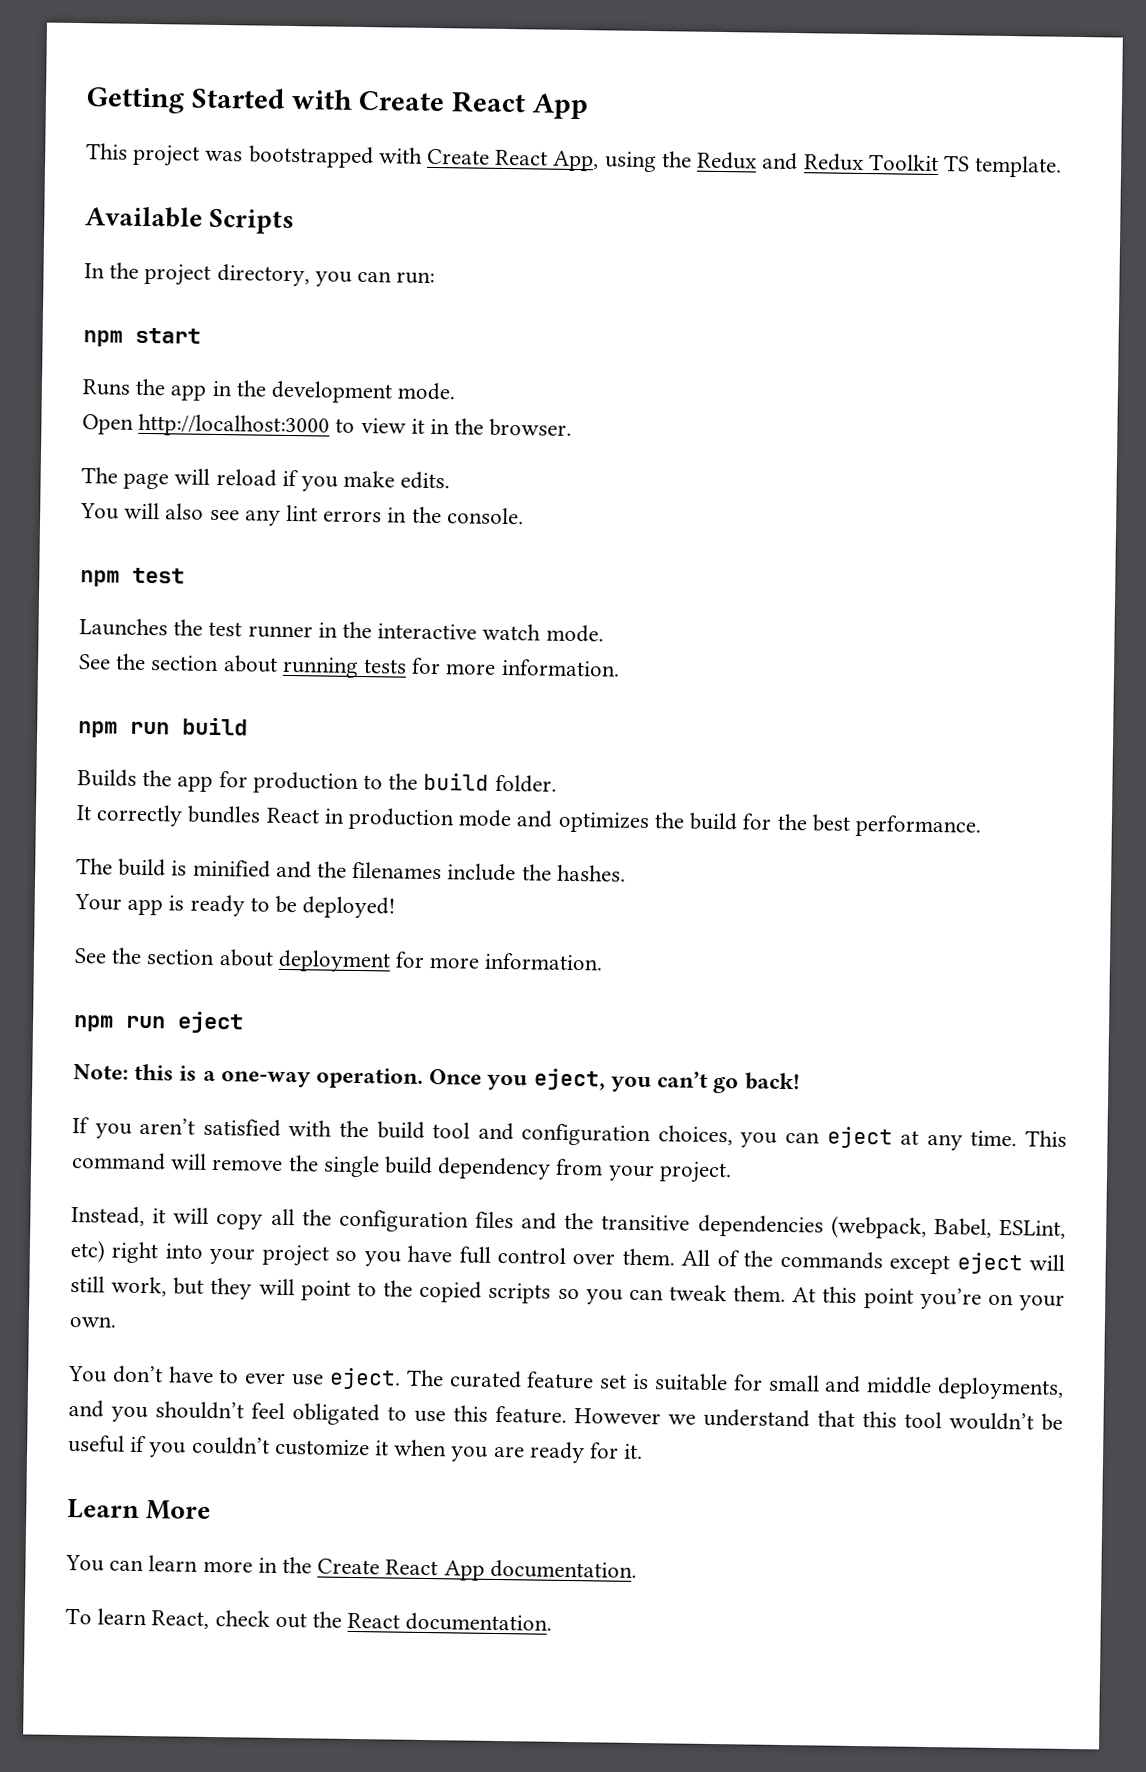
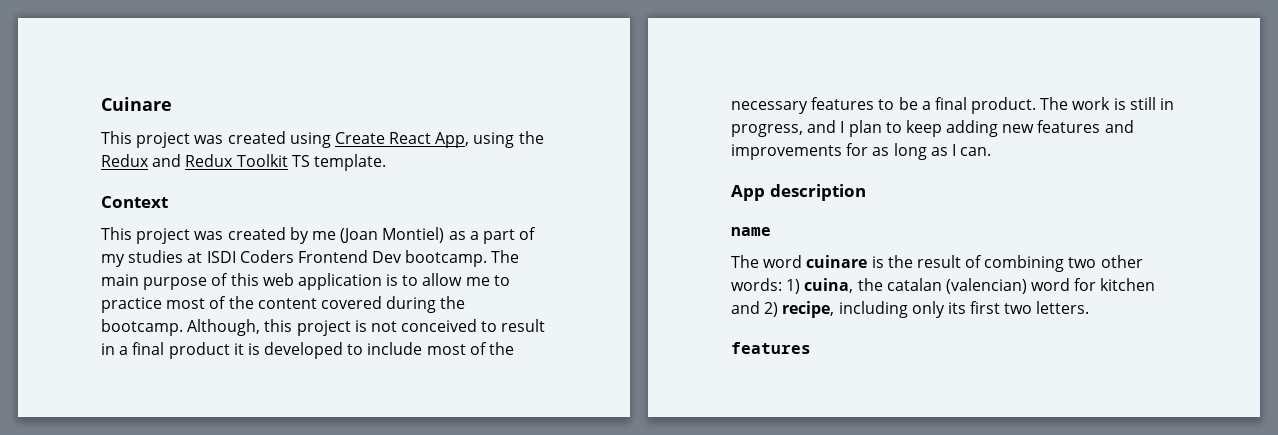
[86,87,590,120] [86,143,423,169] Getting Started with Create React App // This project was bootstrapped with -> [101,97,172,111] [101,131,331,148] Cuinare // This project was created using
[85,206,296,235] [84,262,436,287] [83,327,201,347] [82,378,457,404] [82,413,573,438] [81,467,451,492] [80,502,524,526] [80,567,185,587] [79,618,604,643] [78,653,620,678] [78,717,248,738] [77,769,557,794] [76,804,982,838] [76,858,626,882] [74,894,397,919] [74,947,604,973] [73,1011,244,1034] [73,1063,800,1094] [72,1117,1068,1151] [71,1152,732,1184] [71,1206,1066,1239] [70,1240,1065,1275] [70,1276,1065,1311] [69,1316,116,1328] [68,1365,1065,1400] [68,1400,1063,1431] [68,1435,644,1464] [67,1499,212,1521] [65,1554,637,1581] [65,1607,553,1632] Available Scripts // In the project directory, you can run: // npm start // Runs the app in the development mode. // Open http://localhost:3000 to view it in the browser. // The page will reload if you make edits. // You will also see any lint errors in the console. // npm test // Launches the test runner in the interactive watch mode. // See the section about running tests for more information. // npm run build // Builds the app for production to the build folder. // It correctly bundles React in production mode and optimizes the build for the best performance. // The build is minified and the filenames include the hashes. // Your app is ready to be deployed! // See the section about deployment for more information. // npm run eject // Note: this is a one-way operation. Once you eject, you can’t go back! // If you aren’t satisfied with the build tool and configuration choices, you can eject at any time. This command will remove the single build dependency from your project. // Instead, it will copy all the configuration files and the transitive dependencies (webpack, Babel, ESLint, etc) right into your project so you have full control over them. All of the commands except eject will still work, but they will point to the copied scripts so you can tweak them. At this point you’re on your own. // You don’t have to ever use eject. The curated feature set is suitable for small and middle deployments, and you shouldn’t feel obligated to use this feature. However we understand that this tool wouldn’t be useful if you couldn’t customize it when you are ready for it. // Learn More // You can learn more in the Create React App documentation. // To learn React, check out the React documentation. -> [101,196,168,208] [101,227,537,244] [101,250,520,267] [101,273,510,290] [101,296,466,313] [101,319,546,336] [101,342,515,359] [731,97,1175,114] [731,120,1134,137] [731,143,992,160] [731,184,866,201] [731,227,771,236] [731,255,1143,272] [731,278,1156,294] [731,301,1090,318] [731,342,811,354] Context // This project was created by me (Joan Montiel) as a part of my studies at ISDI Coders Frontend Dev bootcamp. The main purpose of this web application is to allow me to practice most of the content covered during the bootcamp. Although, this project is not conceived to result in a final product it is developed to include most of the necessary features to be a final product. The work is still in progress, and I plan to keep adding new features and improvements for as long as I can. // App description // name // The word cuinare is the result of combining two other words: 1) cuina, the catalan (valencian) word for kitchen and 2) recipe, including only its first two letters. // features

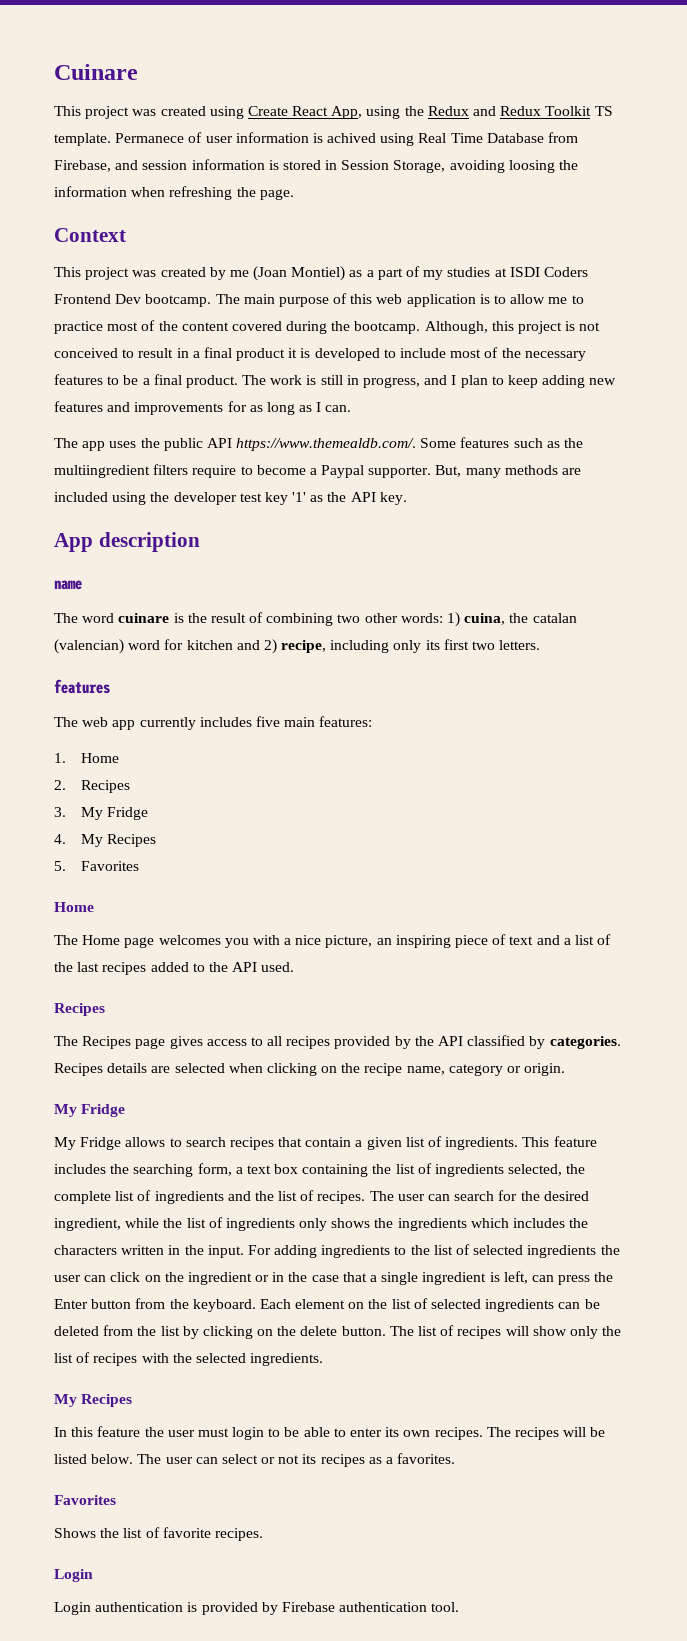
(386, 162) none -> [115,132,579,146] [54,159,579,173] [54,186,294,200] Permanece of user information is achived using Real Time Database from Firebase, and session information is stored in Session Storage, avoiding loosing the information when refreshing the page.
(992, 151) none -> [54,437,584,451] [54,464,582,478] [54,492,407,505] // The app uses the public API https://www.themealdb.com/. Some features such as the multiingredient filters require to become a Paypal supporter. But, many methods are included using the developer test key '1' as the API key.
(811, 348) none -> [54,716,373,730] [54,753,120,763] [54,780,131,793] [54,807,149,820] [54,834,157,847] [54,861,140,871] [54,902,94,912] [54,934,612,948] [54,962,295,975] [54,1003,105,1016] [54,1035,621,1049] [54,1063,566,1076] [54,1104,126,1117] [54,1136,597,1150] [54,1163,586,1177] [54,1190,589,1204] [54,1217,589,1231] [54,1244,620,1258] [54,1271,614,1285] [54,1298,600,1312] [54,1325,622,1339] [54,1352,324,1366] [54,1394,133,1407] [54,1426,606,1440] [54,1453,456,1467] [54,1495,116,1505] [54,1527,263,1541] [54,1569,93,1582] [54,1602,460,1615] // The web app currently includes five main features: // 1. Home // 2. Recipes // 3. My Fridge // 4. My Recipes // 5. Favorites // Home // The Home page welcomes you with a nice picture, an inspiring piece of text and a list of the last recipes added to the API used. // Recipes // The Recipes page gives access to all recipes provided by the API classified by categories. Recipes details are selected when clicking on the recipe name, category or origin. // My Fridge // My Fridge allows to search recipes that contain a given list of ingredients. This feature includes the searching form, a text box containing the list of ingredients selected, the complete list of ingredients and the list of recipes. The user can search for the desired ingredient, while the list of ingredients only shows the ingredients which includes the characters written in the input. For adding ingredients to the list of selected ingredients the user can click on the ingredient or in the case that a single ingredient is left, can press the Enter button from the keyboard. Each element on the list of selected ingredients can be deleted from the list by clicking on the delete button. The list of recipes will show only the list of recipes with the selected ingredients. // My Recipes // In this feature the user must login to be able to enter its own recipes. The recipes will be listed below. The user can select or not its recipes as a favorites. // Favorites // Shows the list of favorite recipes. // Login // Login authentication is provided by Firebase authentication tool.

